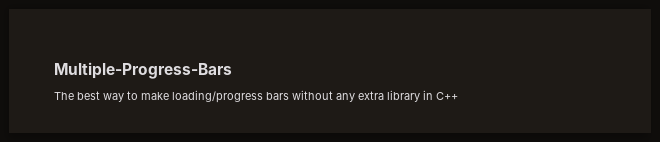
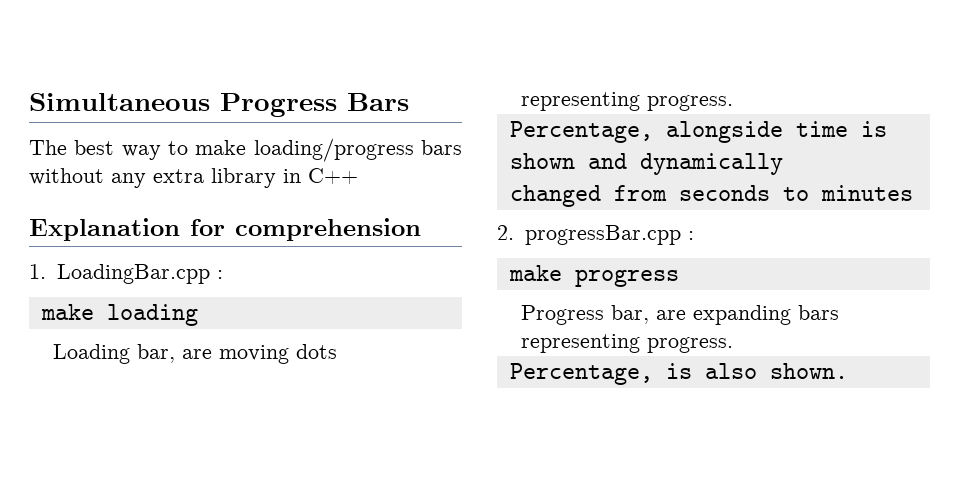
[54,62,232,79] Multiple-Progress-Bars -> [29,93,409,117] Simultaneous Progress Bars
(458, 96) none -> [29,218,421,241] [29,264,223,284] [40,304,198,326] [53,344,338,364] [521,92,734,111] [509,121,887,143] [509,153,783,175] [509,185,913,207] [497,225,694,245] [508,265,679,287] [521,305,840,325] [521,334,734,353] [509,363,848,385] // Explanation for comprehension // 1. LoadingBar.cpp : // make loading // Loading bar, are moving dots representing progress. // Percentage, alongside time is shown and dynamically // changed from seconds to minutes // 2. progressBar.cpp : // make progress // Progress bar, are expanding bars representing progress. // Percentage, is also shown.

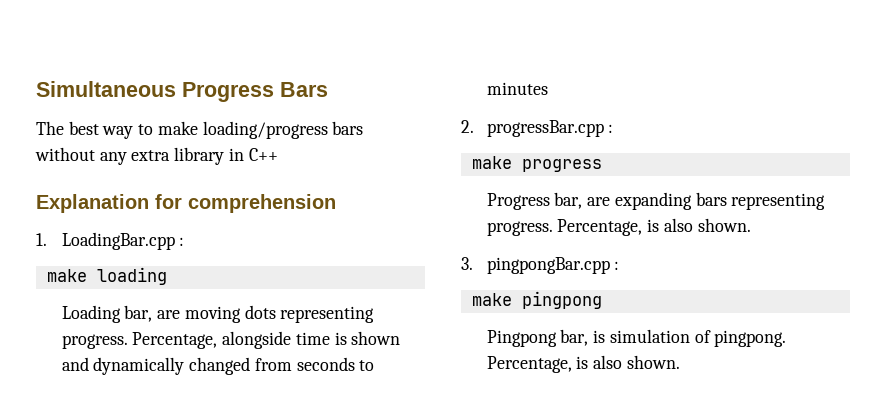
(734, 103) // -> (128, 341) none
(783, 164) // -> (185, 366) none
[509,363,848,385] // Percentage, is also shown. -> [557,218,751,236] [461,257,620,274] [471,291,602,309] [486,329,787,347] [486,355,680,373] Percentage, is also shown. // 3. pingpongBar.cpp : // make pingpong // Pingpong bar, is simulation of pingpong. Percentage, is also shown.

